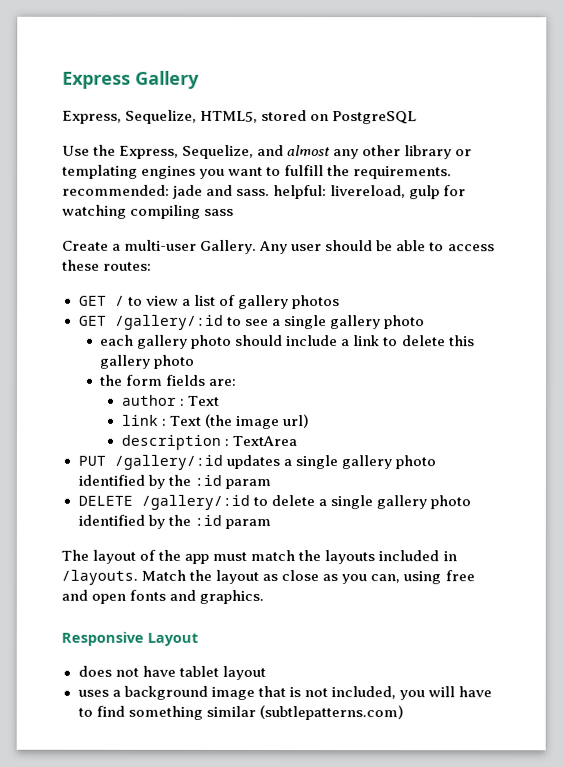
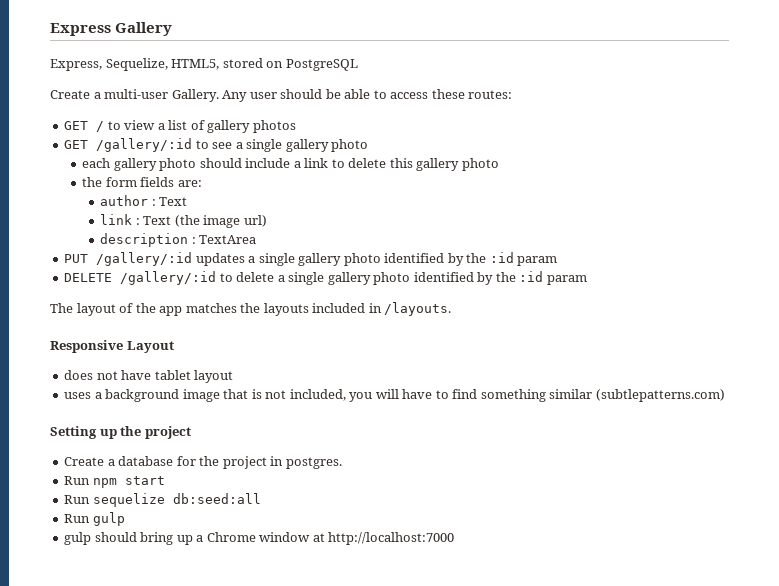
[62,144,473,160] [62,164,453,180] [62,184,467,200] [62,204,235,219] // Use the Express, Sequelize, and almost any other library or templating engines you want to fulfill the requirements. recommended: jade and sass. helpful: livereload, gulp for watching compiling sass -> (358, 65) none
[212,549,296,562] must match -> [185,303,237,313] matches
[141,569,475,585] [61,589,265,604] Match the layout as close as you can, using free and open fonts and graphics. -> (452, 309) none
(404, 712) none -> [50,426,191,439] [64,456,342,469] [64,476,165,488] [64,493,261,507] [64,512,125,526] [64,532,455,545] // Setting up the project // Create a database for the project in postgres. // Run npm start // Run sequelize db:seed:all // Run gulp // gulp should bring up a Chrome window at http://localhost:7000

